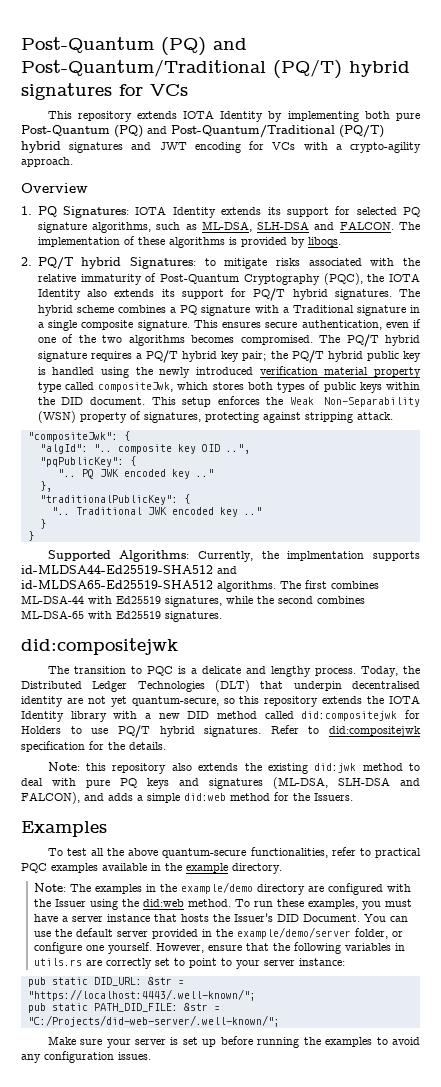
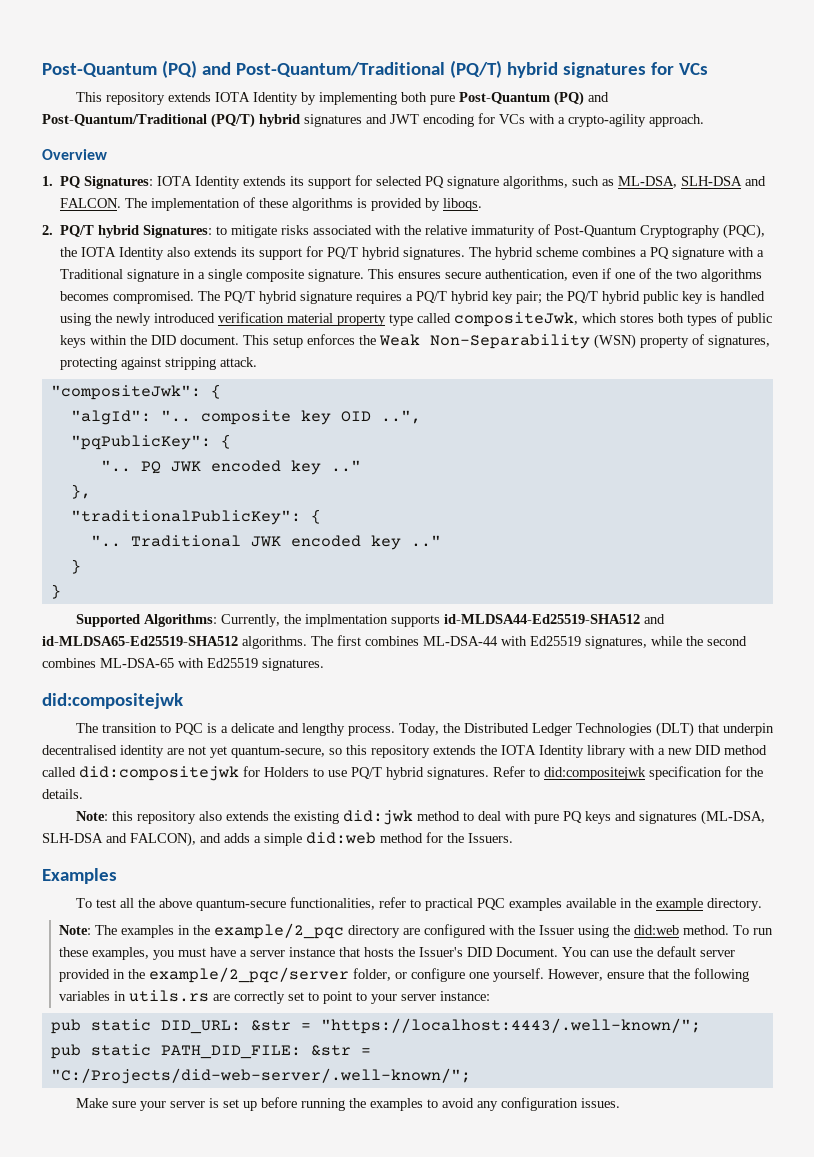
[181,882,254,894] example/demo -> [213,923,344,939] example/2_pqc
[237,927,352,939] example/demo/server -> [148,967,349,983] example/2_pqc/server

